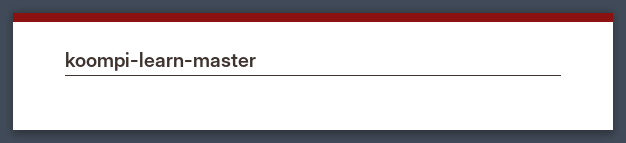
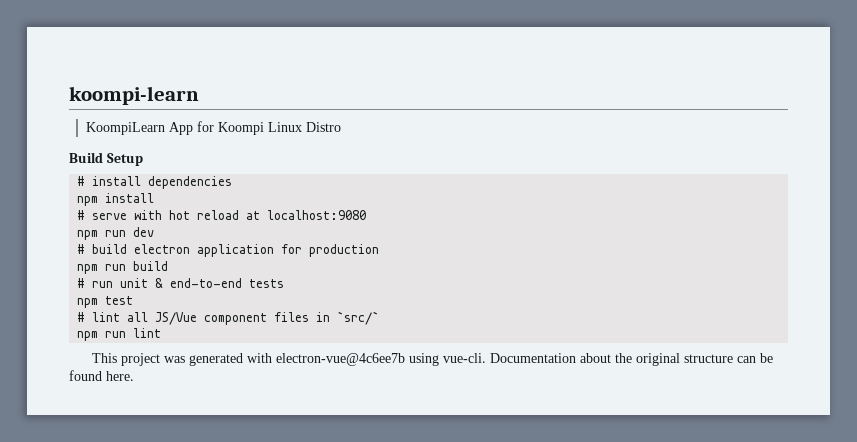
[65,52,256,71] koompi-learn-master -> [69,86,199,105] [85,121,341,135] [69,152,143,166] [77,176,233,189] [77,193,155,206] [77,210,367,220] [77,227,155,240] [77,244,380,257] [77,261,169,274] [77,278,285,288] [77,296,134,308] [77,311,380,325] [77,328,162,341] [91,353,773,366] [69,370,134,381] koompi-learn // KoompiLearn App for Koompi Linux Distro // Build Setup // # install dependencies // npm install // # serve with hot reload at localhost:9080 // npm run dev // # build electron application for production // npm run build // # run unit & end-to-end tests // npm test // # lint all JS/Vue component files in `src/` // npm run lint // This project was generated with electron-vue@4c6ee7b using vue-cli. Documentation about the original structure can be found here.

